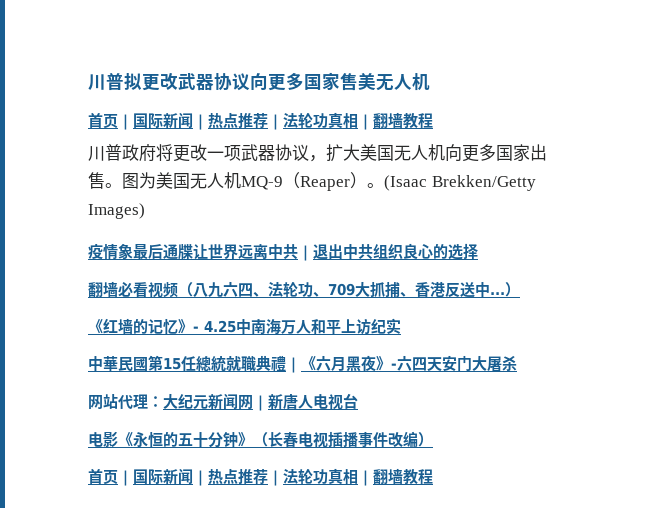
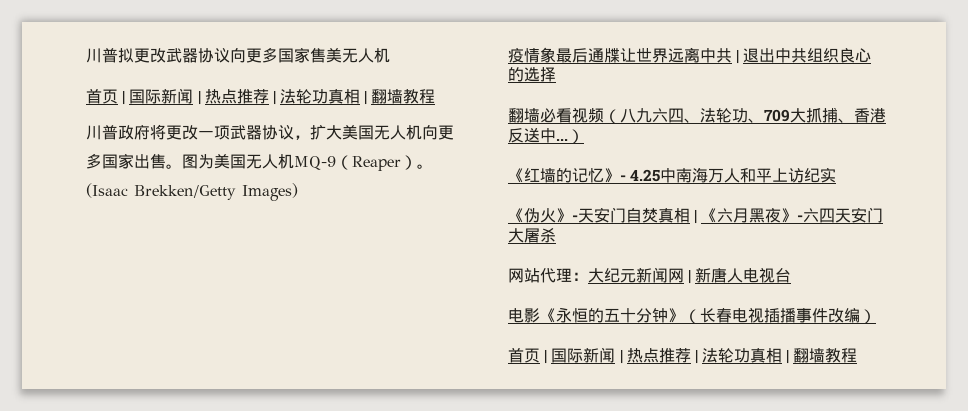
[88,355,286,372] 中華民國第15任總統就職典禮 -> [508,207,690,223] 《伪火》-天安门自焚真相

